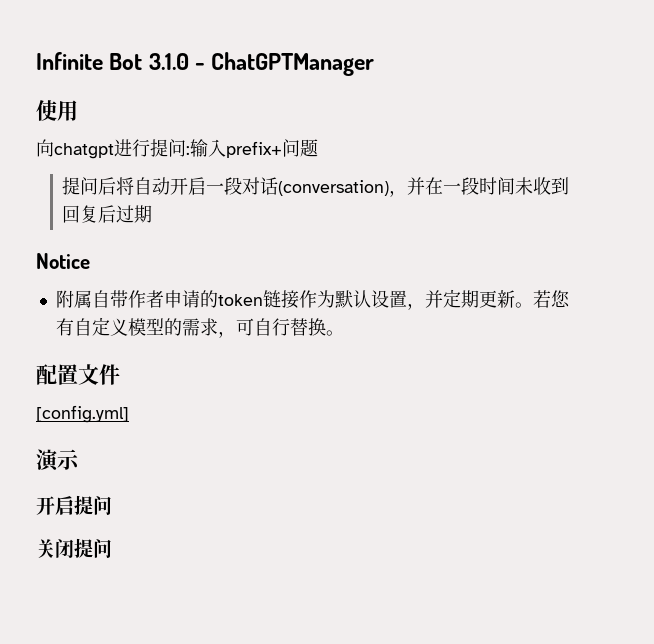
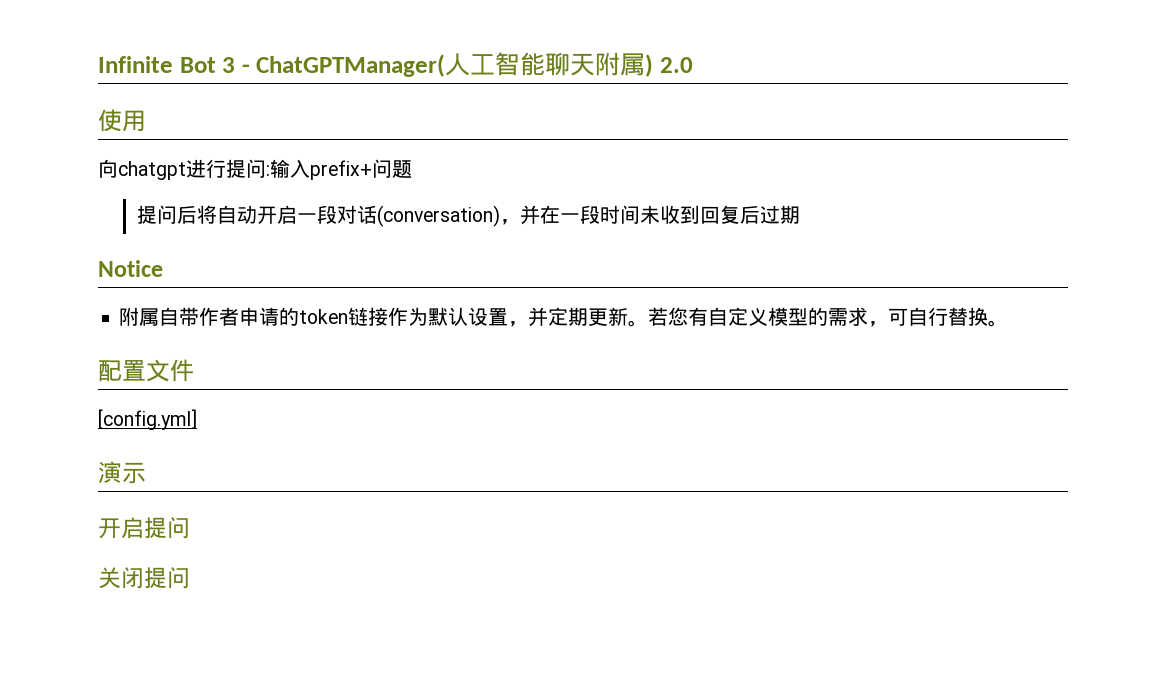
[148,52,375,76] 3.1.0 - ChatGPTManager -> [222,52,694,77] 3 - ChatGPTManager(人工智能聊天附属) 2.0

